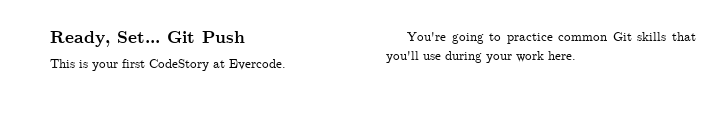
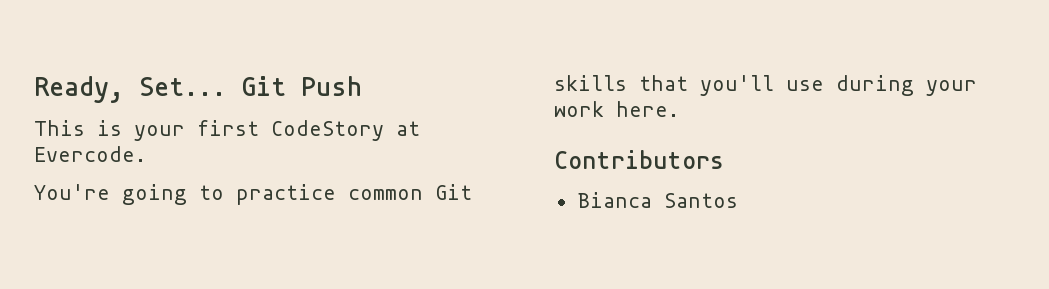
(576, 55) none -> [554,150,724,169] [577,192,738,208] // Contributors // Bianca Santos

